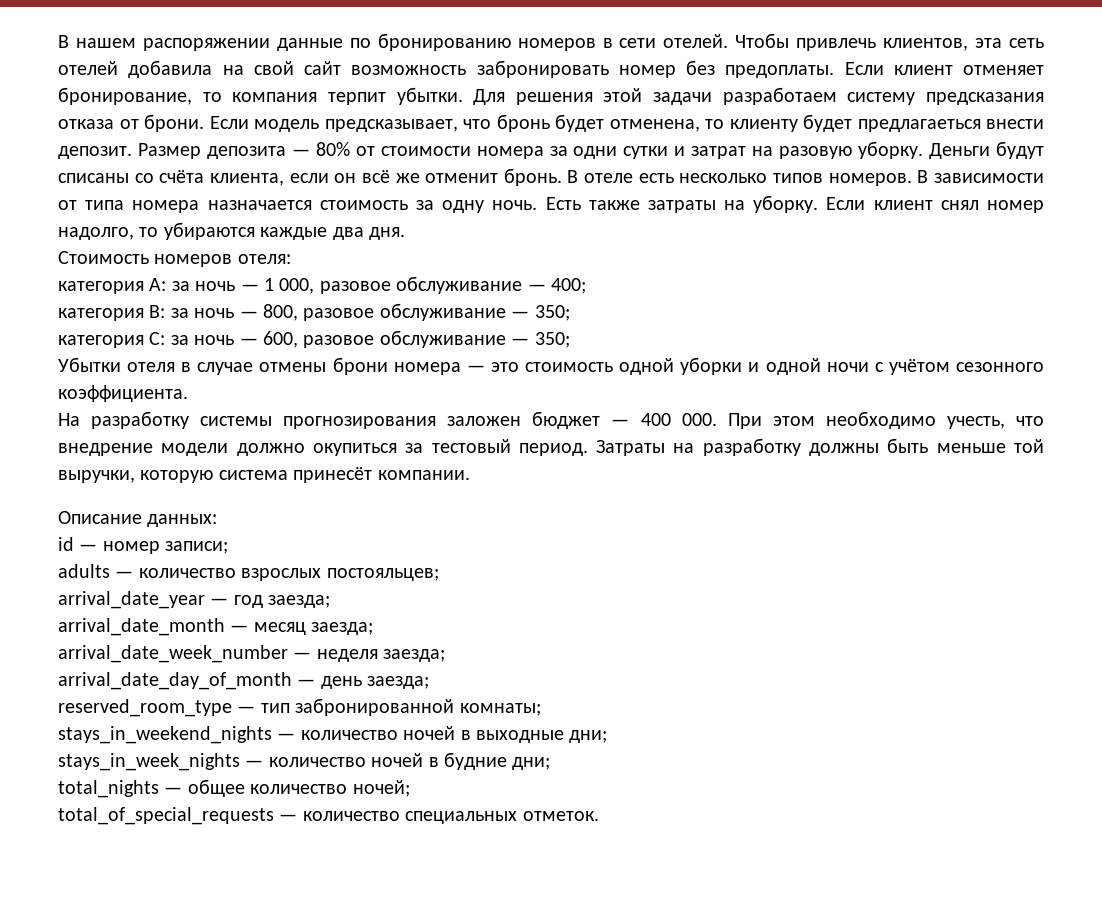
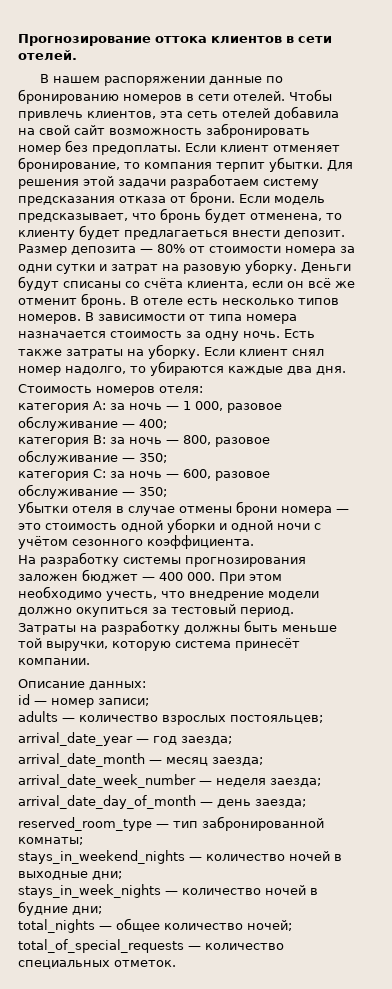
(58, 41) none -> [18,34,332,46] [18,50,77,60] Прогнозирование оттока клиентов в сети отелей. //

